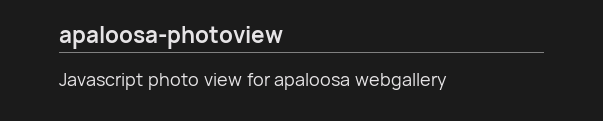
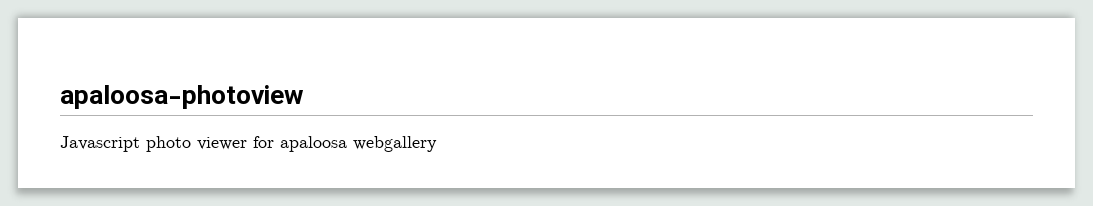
[203,73,242,86] view -> [197,137,247,150] viewer

